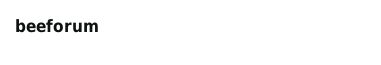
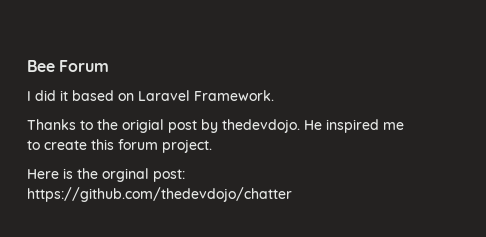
[15,19,99,33] beeforum -> [27,60,110,72] [27,90,274,101] [27,119,404,133] [27,139,212,153] [27,168,185,182] [27,187,292,202] Bee Forum // I did it based on Laravel Framework. // Thanks to the origial post by thedevdojo. He inspired me to create this forum project. // Here is the orginal post: https://github.com/thedevdojo/chatter

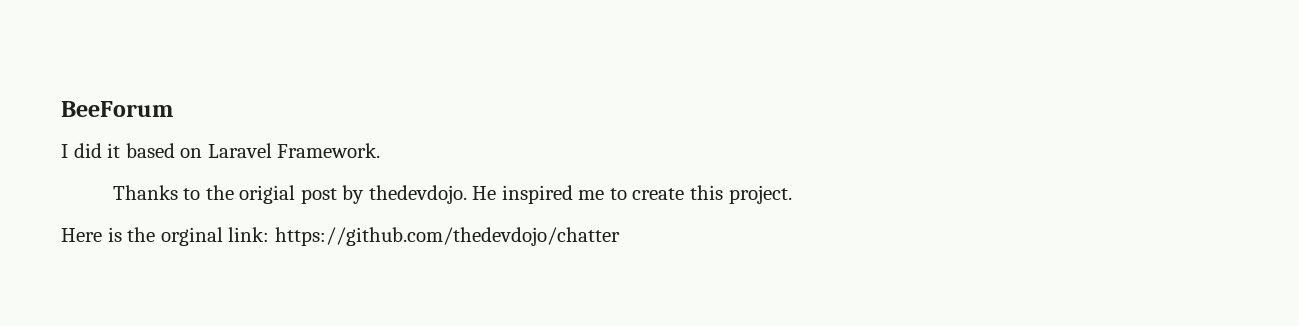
[27,60,110,72] Bee Forum -> [61,101,173,117] BeeForum
[118,139,158,150] forum -> (724, 192) none
[153,169,185,182] post: -> [228,227,270,242] link:

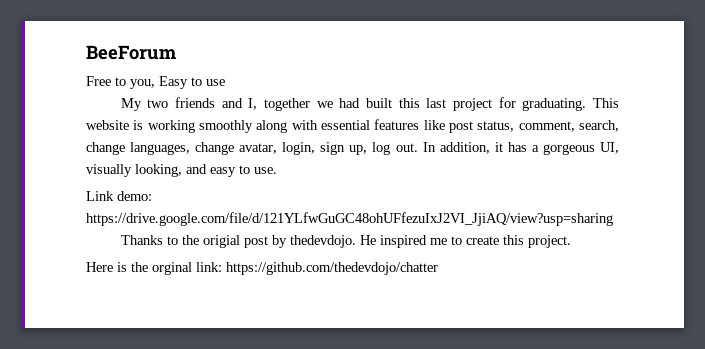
[61,143,381,158] I did it based on Laravel Framework. -> [86,76,225,89] [120,97,619,111] [86,119,619,133] [86,142,619,155] [86,164,277,177] [86,191,152,201] [86,212,613,226] Free to you, Easy to use // My two friends and I, together we had built this last project for graduating. This website is working smoothly along with essential features like post status, comment, search, change languages, change avatar, login, sign up, log out. In addition, it has a gorgeous UI, visually looking, and easy to use. // Link demo: https://drive.google.com/file/d/121YLfwGuGC48ohUFfezuIxJ2VI_JjiAQ/view?usp=sharing

